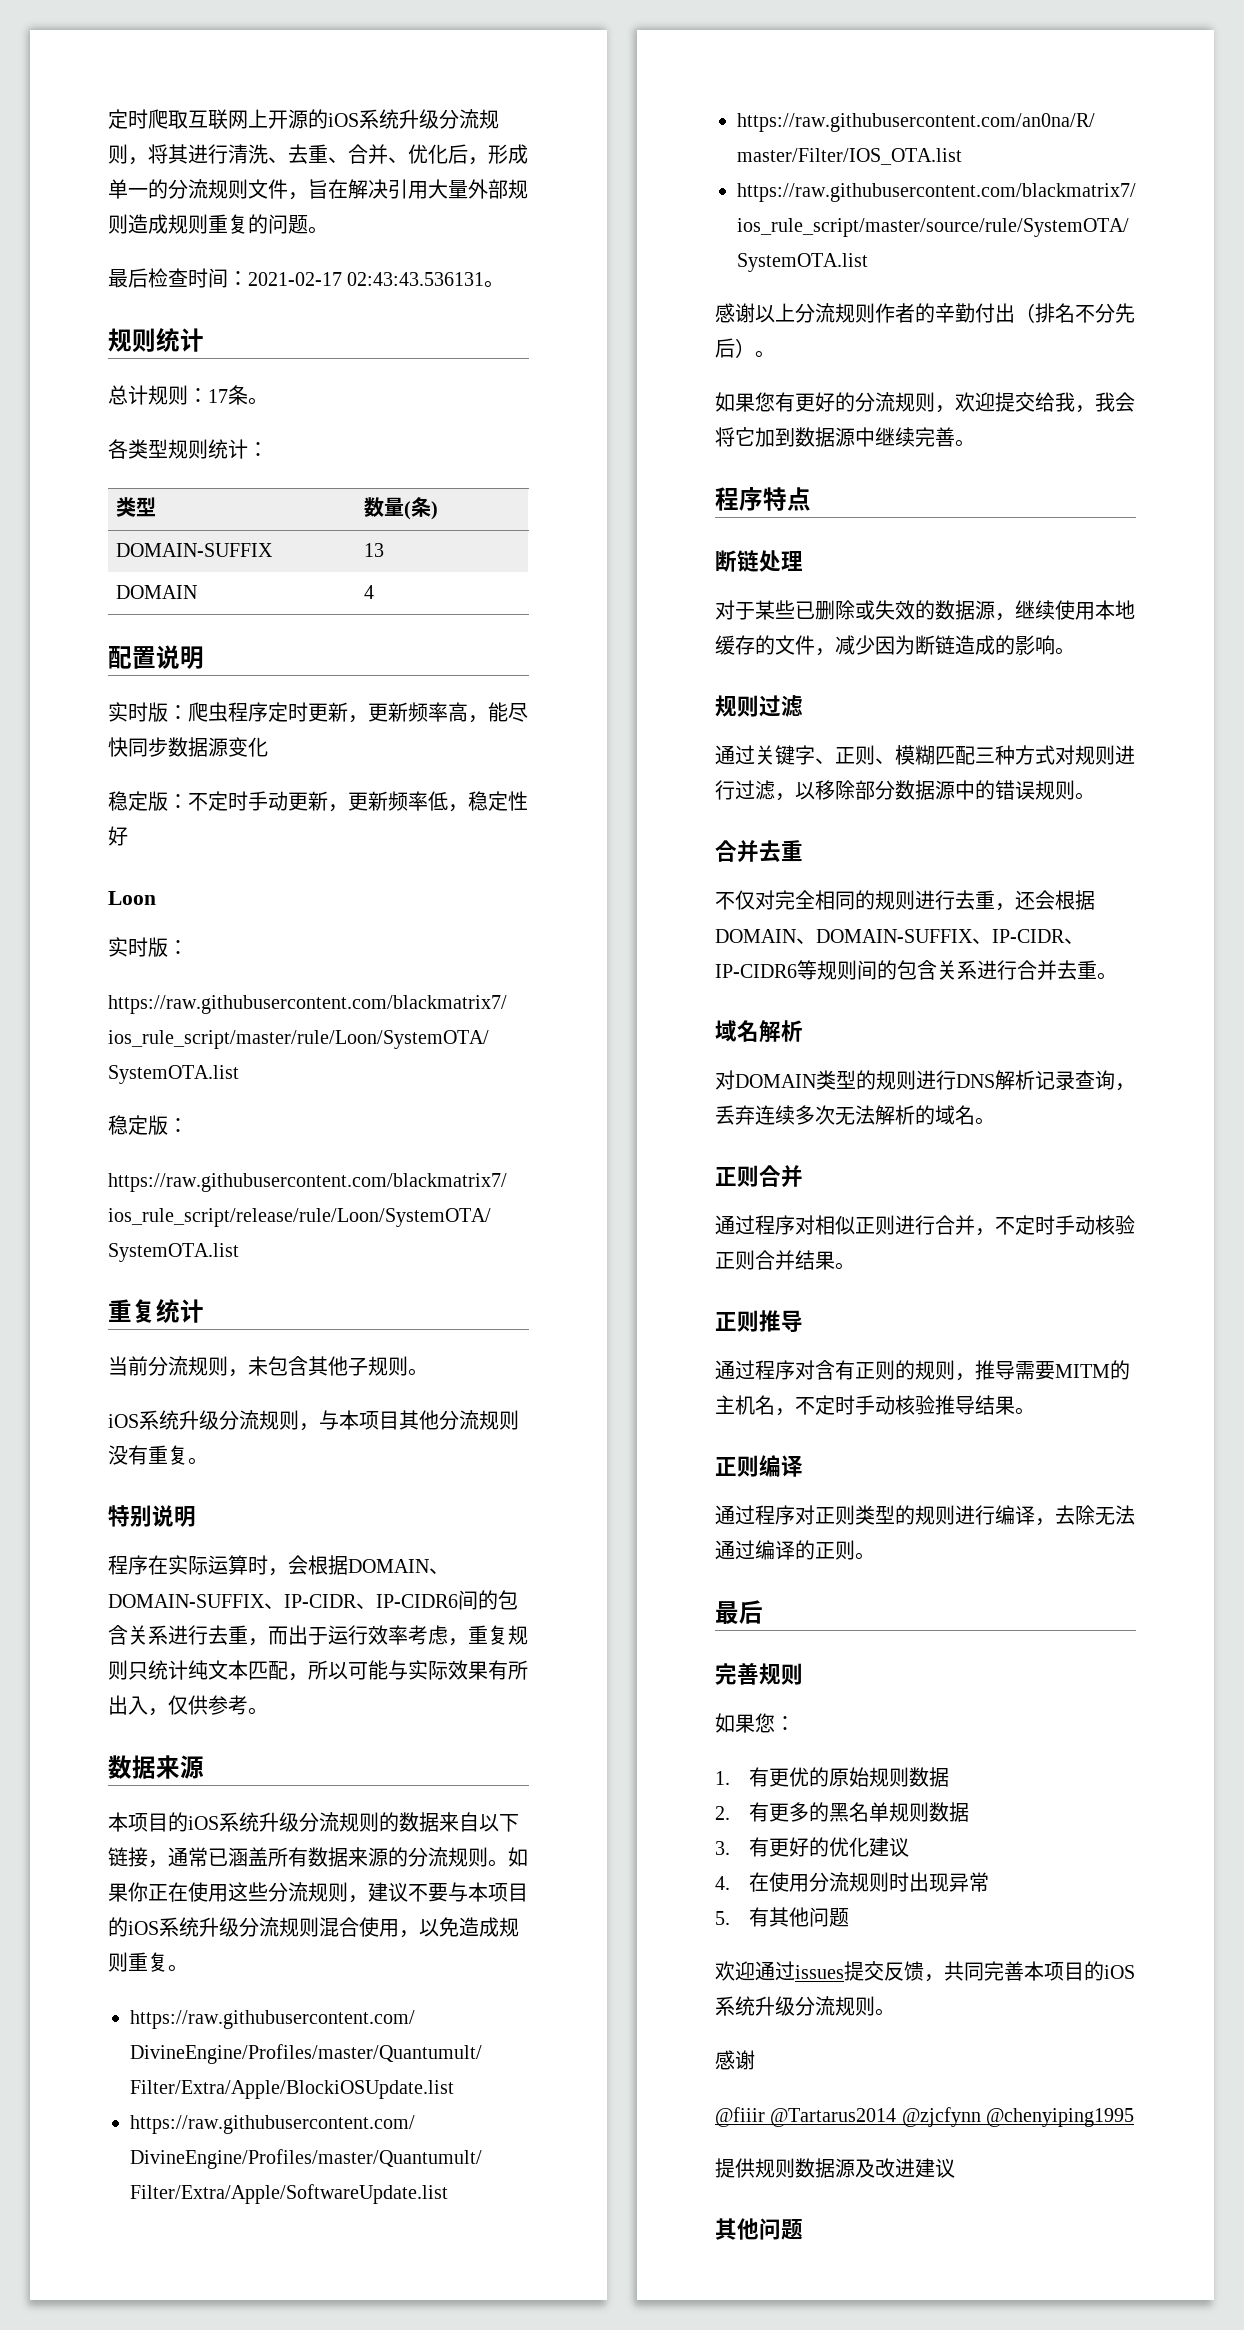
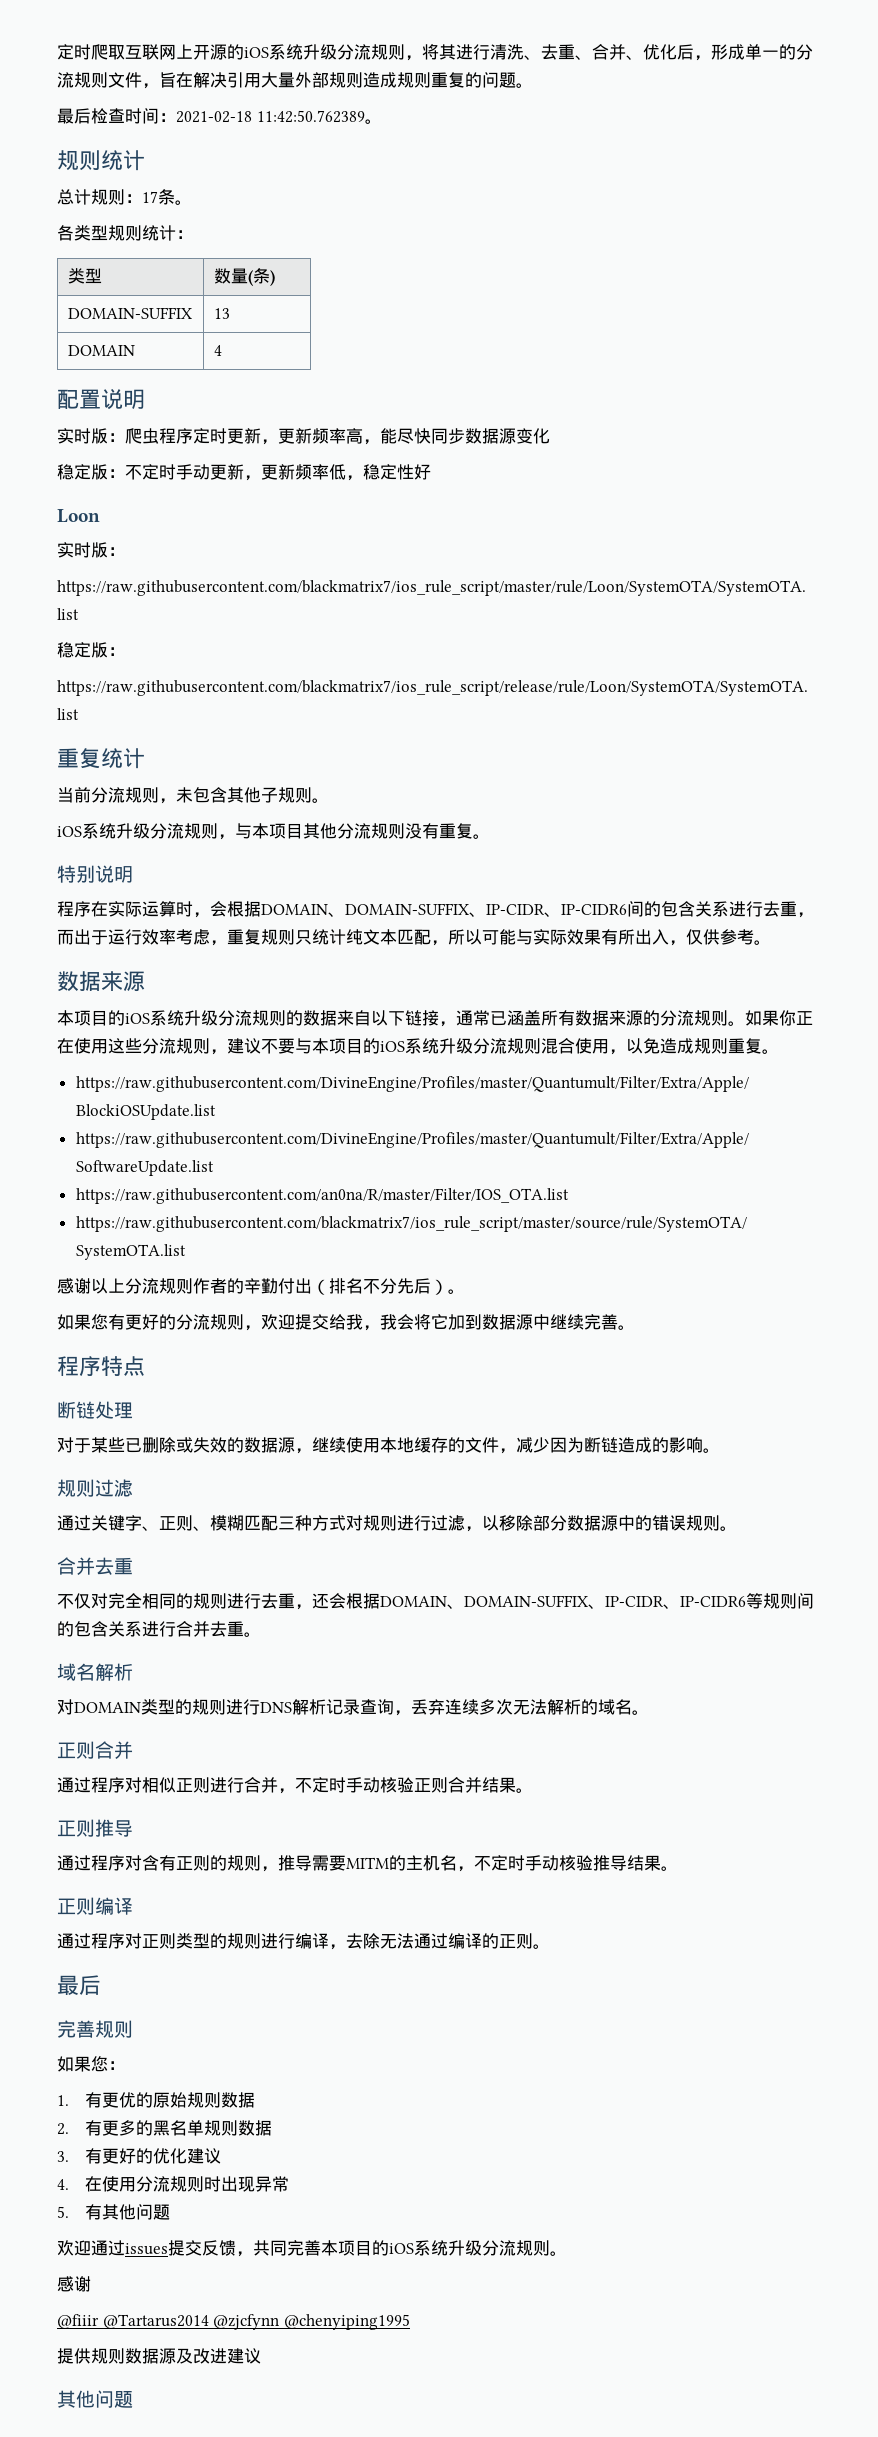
[248,272,485,286] 2021-02-17 02:43:43.536131 -> [176,110,365,123] 2021-02-18 11:42:50.762389

